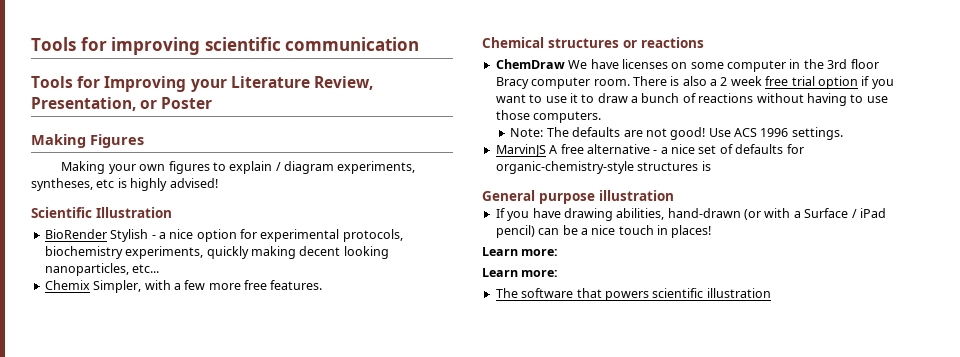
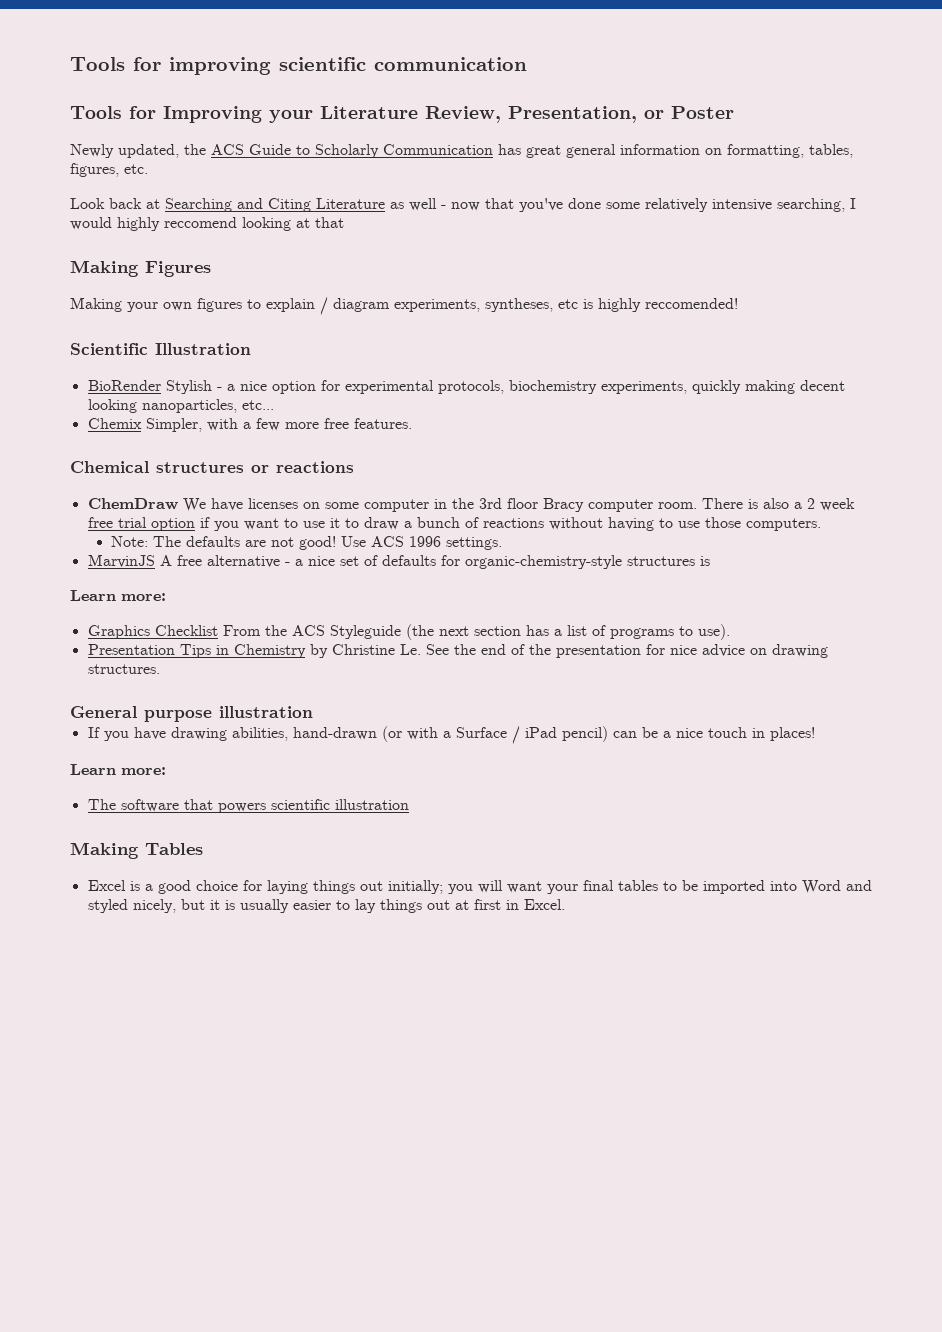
(213, 103) none -> [70,144,853,158] [70,163,148,177] [70,198,856,212] [70,217,344,231] // Newly updated, the ACS Guide to Scholarly Communication has great general information on formatting, tables, figures, etc. // Look back at Searching and Citing Literature as well - now that you've done some relatively intensive searching, I would highly reccomend looking at that
[169,178,218,188] advised! -> [645,298,738,309] reccomended!
(711, 166) none -> [70,590,166,601] [87,624,730,640] [87,644,828,658] [87,664,160,674] // Learn more: // Graphics Checklist From the ACS Styleguide (the next section has a list of programs to use). // Presentation Tips in Chemistry by Christine Le. See the end of the presentation for nice advice on drawing structures.
[482,268,559,277] // Learn more: -> (166, 771) none
(771, 293) none -> [70,842,203,859] [87,880,872,894] [87,899,565,913] // Making Tables // Excel is a good choice for laying things out initially; you will want your final tables to be imported into Word and styled nicely, but it is usually easier to lay things out at first in Excel.

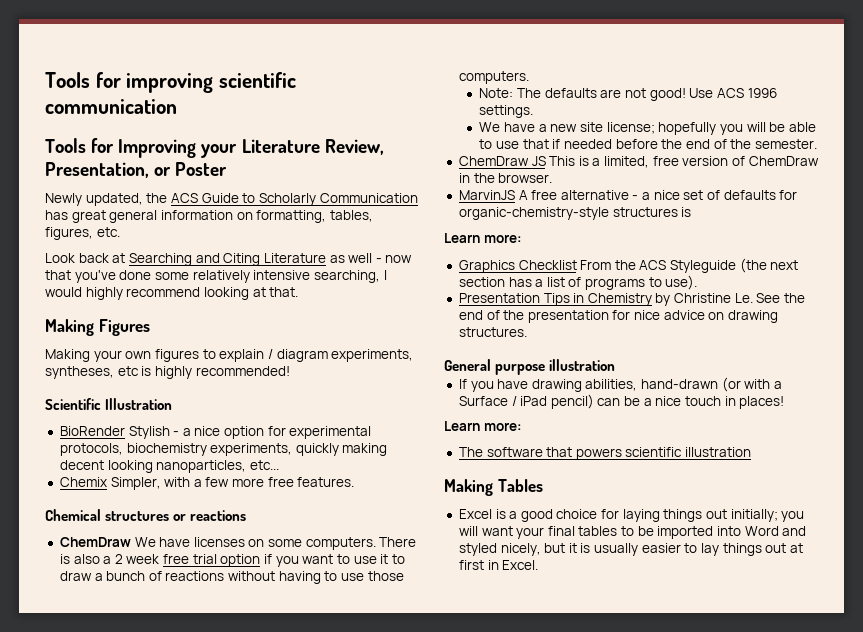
[164,217,237,228] reccomend -> [126,287,201,297] recommend
[315,217,344,228] that -> [269,287,299,297] that.
[645,298,738,309] reccomended! -> [195,366,290,376] recommended!
[363,498,697,512] computer in the 3rd floor Bracy computer room. -> [305,537,376,550] computers.
(503, 543) none -> [479,122,816,135] [479,139,817,149] [458,156,819,168] [458,173,553,183] // We have a new site license; hopefully you will be able to use that if needed before the end of the semester. // ChemDraw JS This is a limited, free version of ChemDraw in the browser.

